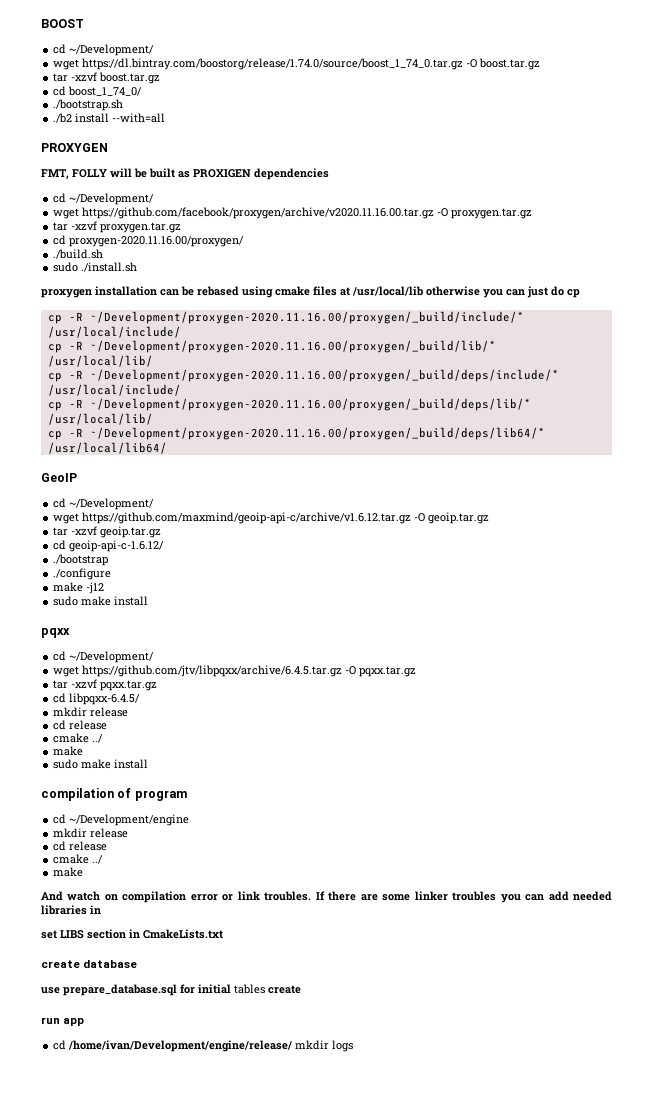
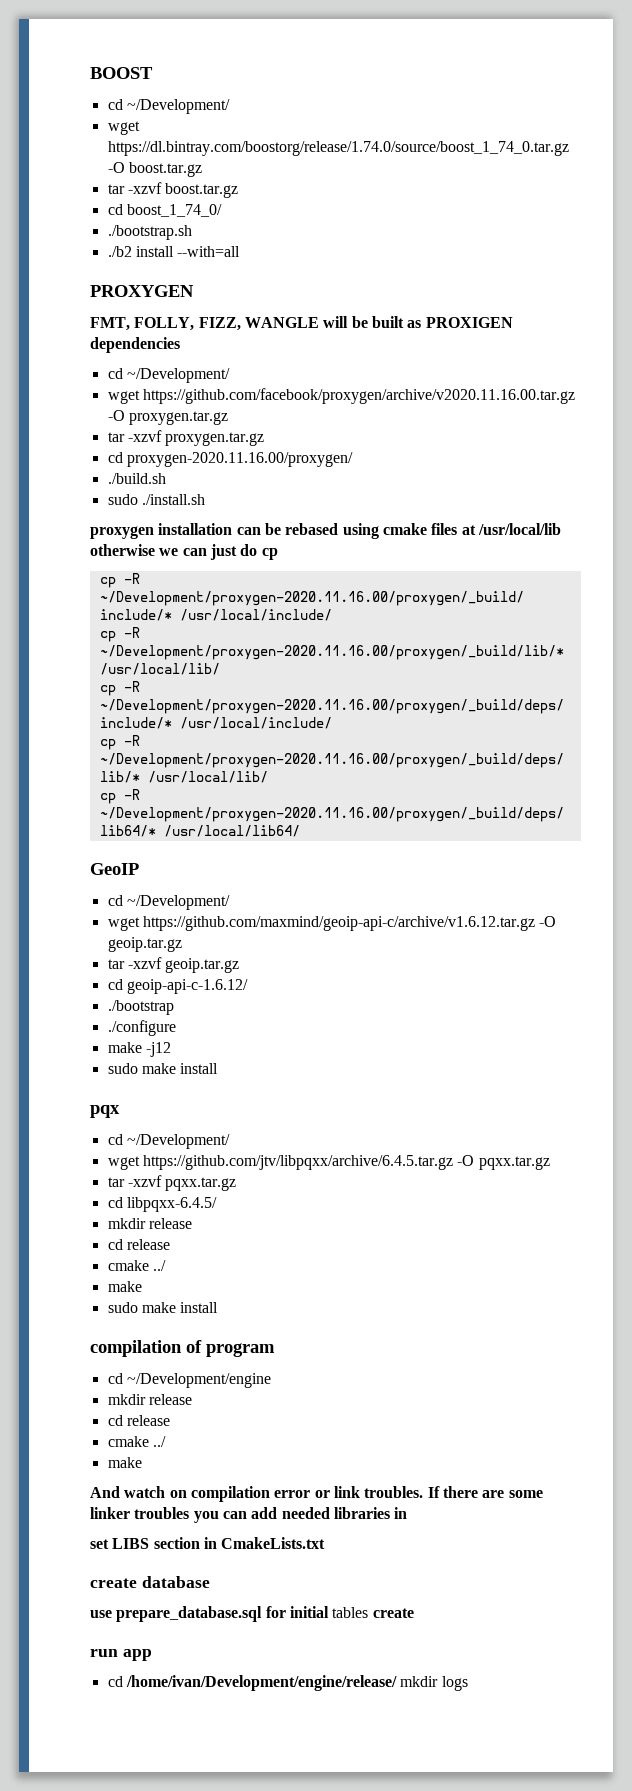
[72,169,107,178] FOLLY -> [134,317,319,331] FOLLY, FIZZ, WANGLE
[483,289,503,298] you -> [159,548,179,556] we
[41,628,70,638] pqxx -> [90,1105,120,1118] pqx

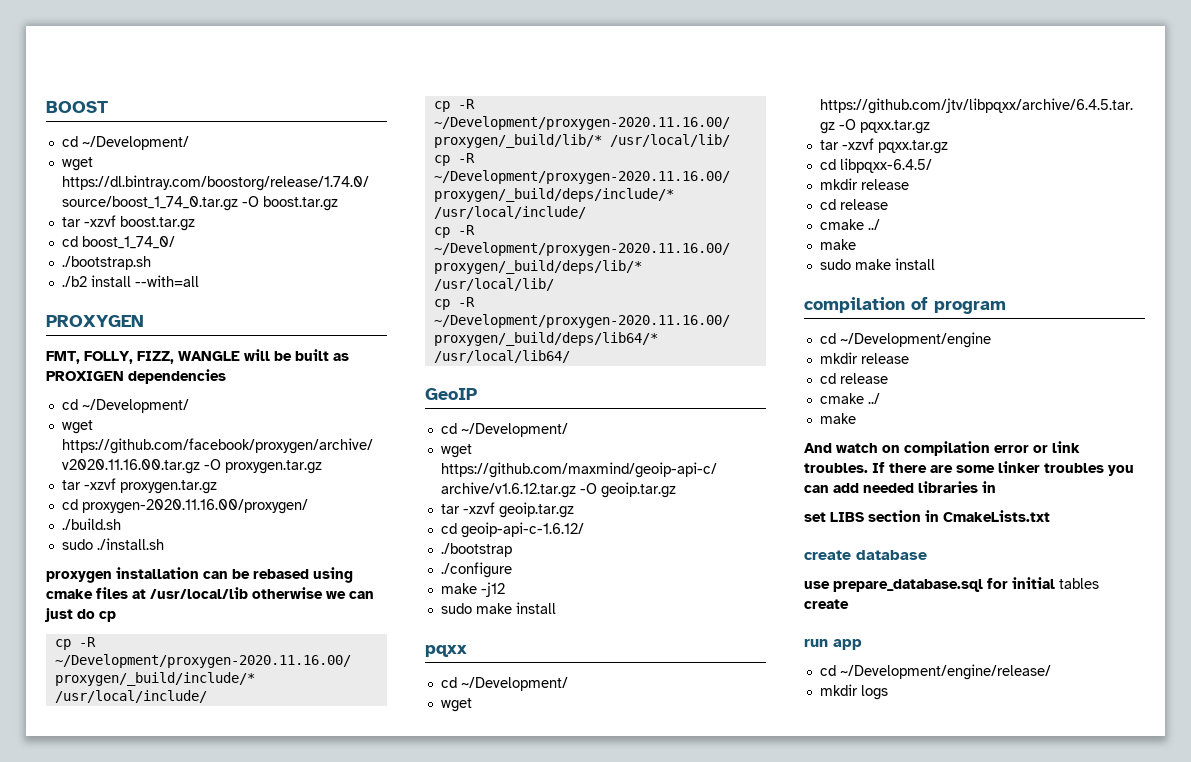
[90,1105,120,1118] pqx -> [425,645,467,657] pqxx
[125,1675,397,1691] /home/ivan/Development/engine/release/ -> [839,664,1051,680] ~/Development/engine/release/ //

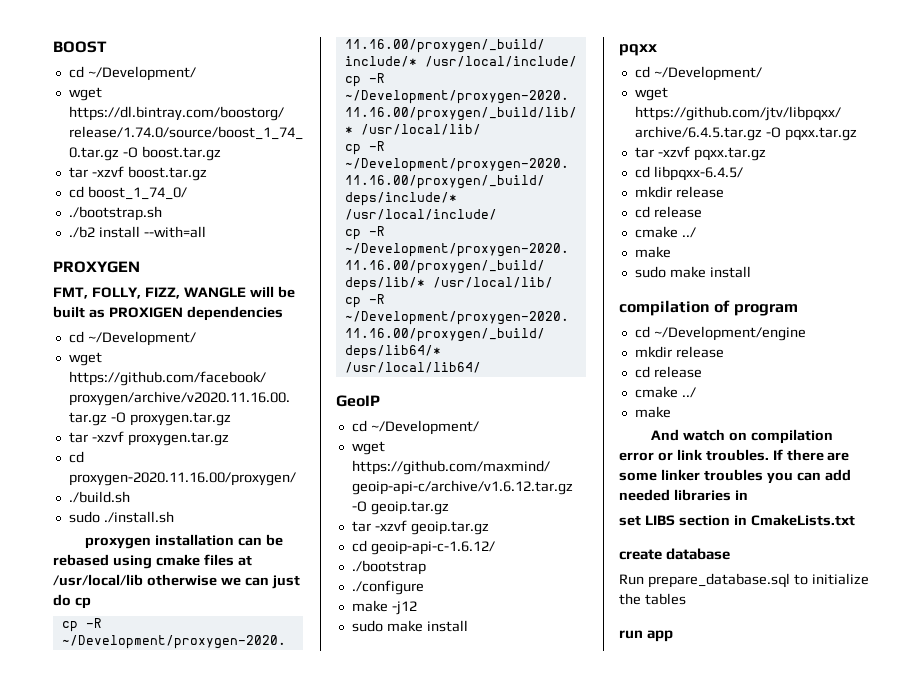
[804,577,1055,592] use prepare_database.sql for initial -> [619,573,869,588] [619,593,641,605] Run prepare_database.sql to initialize the
[804,599,849,609] create -> (686, 599) none
[819,664,1051,680] [819,684,888,700] // cd ~/Development/engine/release/ // mkdir logs -> (674, 636) none

